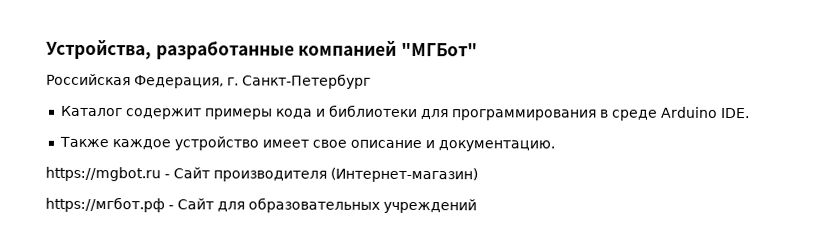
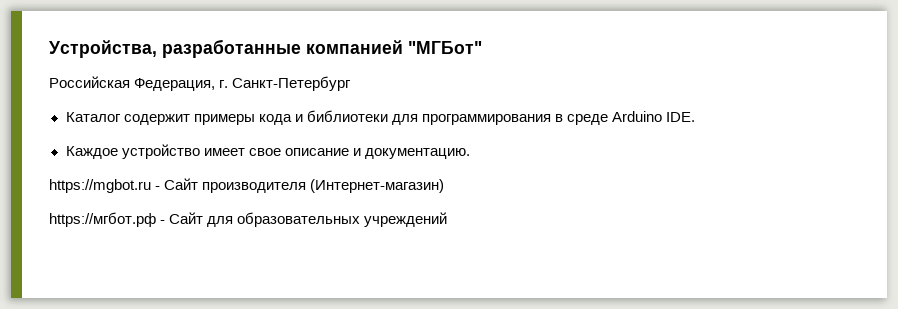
[58,136,171,150] Также каждое -> [65,146,118,159] Каждое

